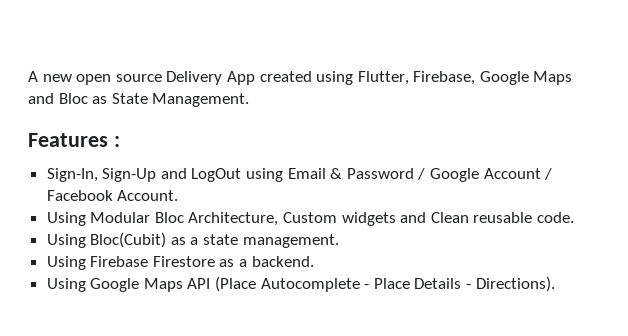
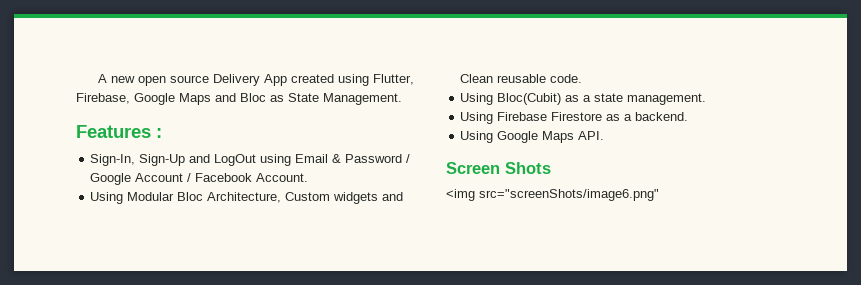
[187,276,555,292] API (Place Autocomplete - Place Details - Directions). -> [578,131,605,140] [446,162,551,174] [446,189,659,201] API. // Screen Shots // <img src="screenShots/image6.png"

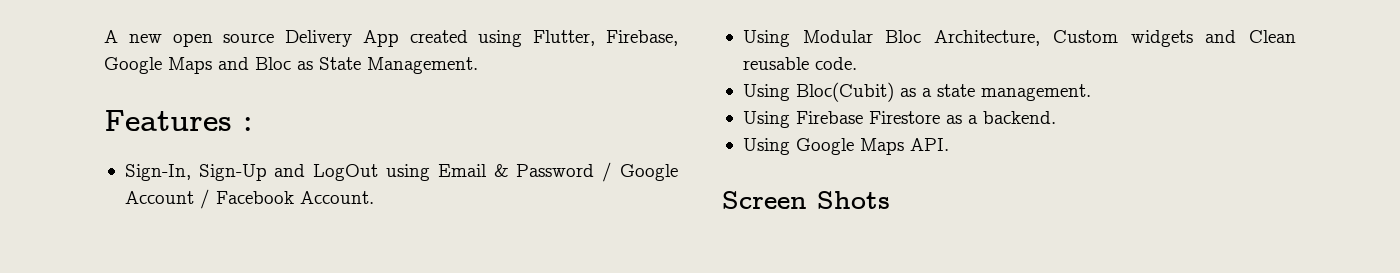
[446,189,659,201] // <img src="screenShots/image6.png" -> (890, 200) none

